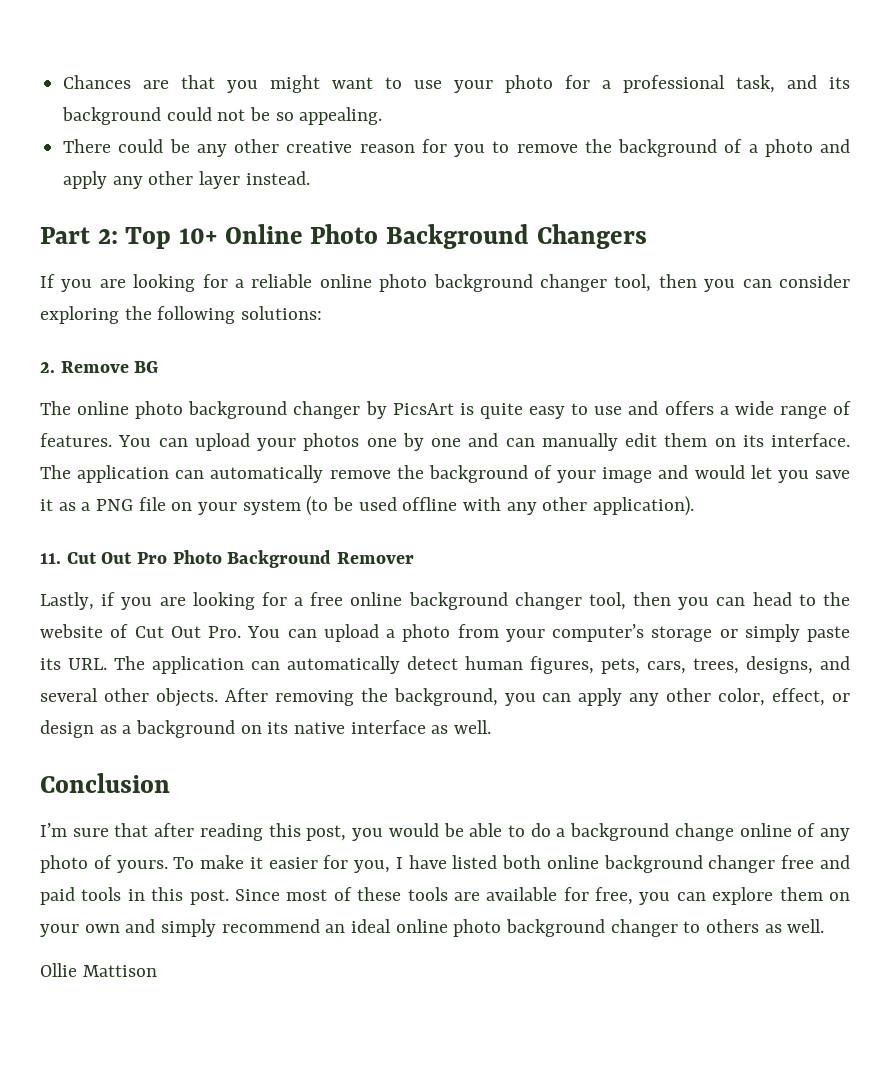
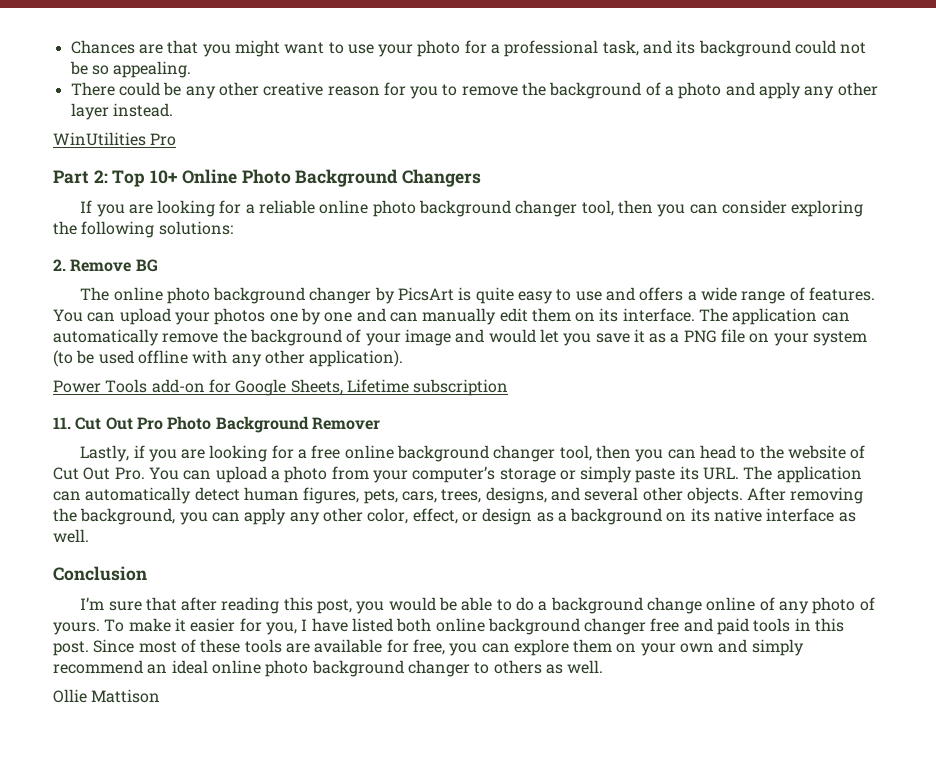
(310, 178) none -> [53,132,177,146] // WinUtilities Pro
(695, 506) none -> [53,379,509,396] // Power Tools add-on for Google Sheets, Lifetime subscription

